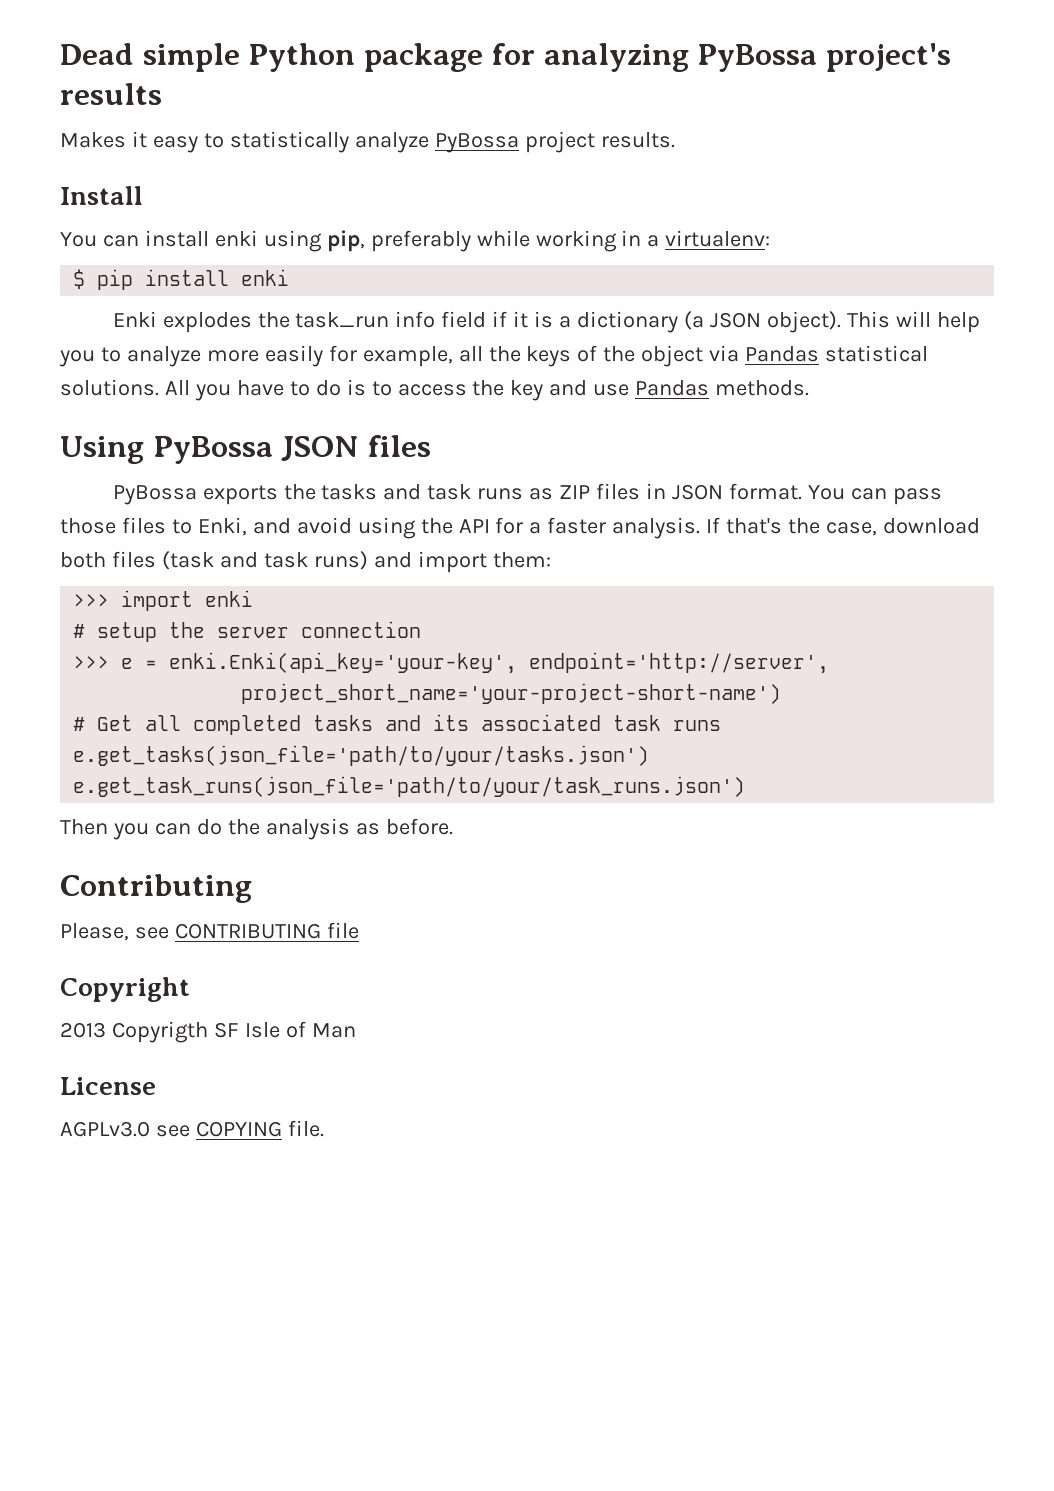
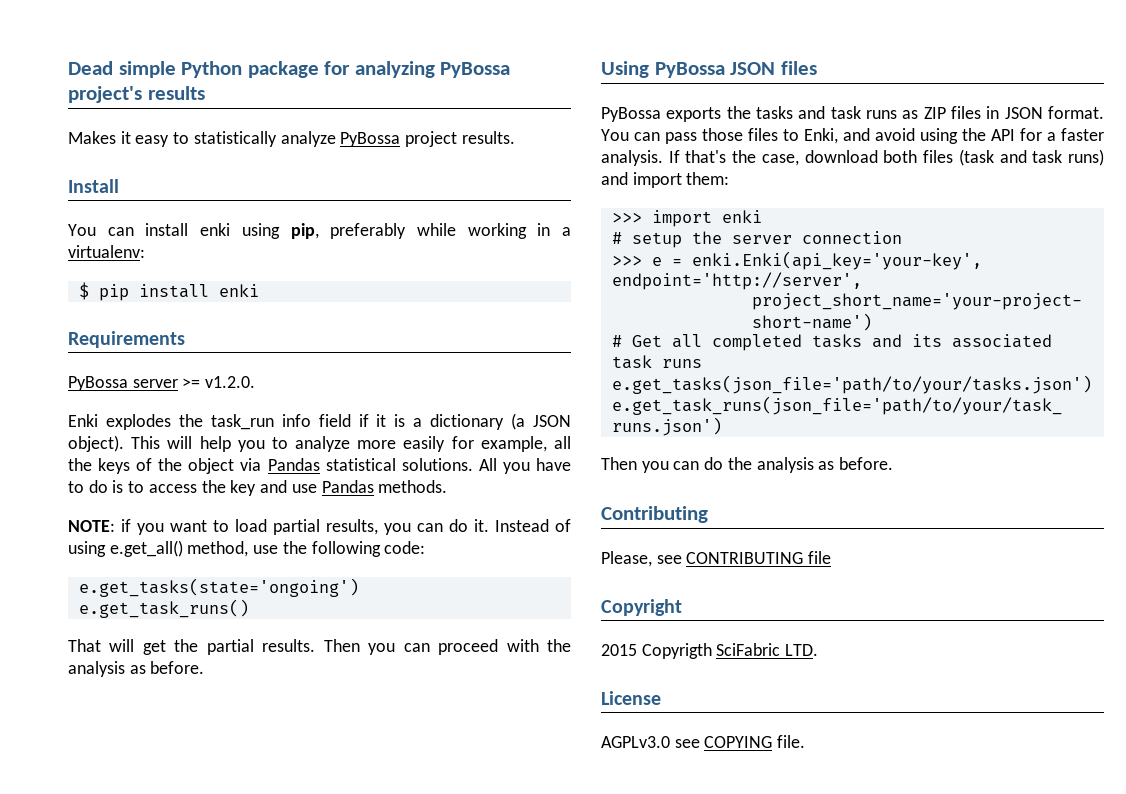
(290, 277) none -> [68,331,185,348] [68,376,256,391] // Requirements // PyBossa server >= v1.2.0.
(810, 388) none -> [68,519,571,535] [68,540,426,557] [78,578,359,597] [78,599,249,618] [68,639,571,655] [68,661,205,677] // NOTE: if you want to load partial results, you can do it. Instead of using e.get_all() method, use the following code: // e.get_tasks(state='ongoing') // e.get_task_runs() // That will get the partial results. Then you can proceed with the analysis as before.
[60,1021,356,1043] 2013 Copyrigth SF Isle of Man -> [601,643,819,659] 2015 Copyrigth SciFabric LTD.

